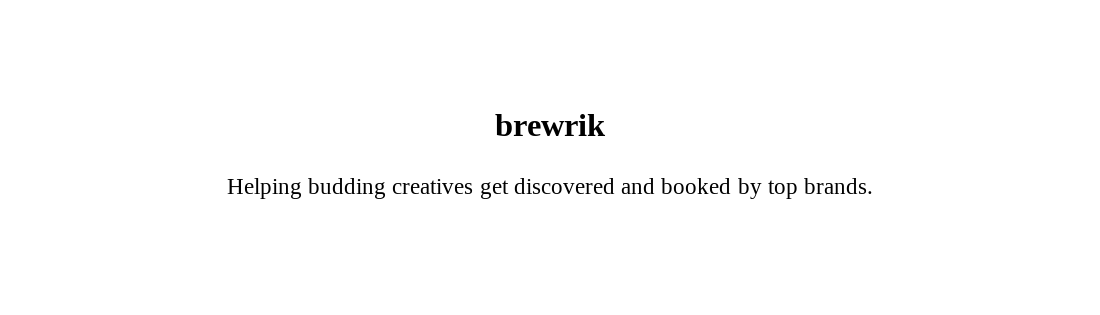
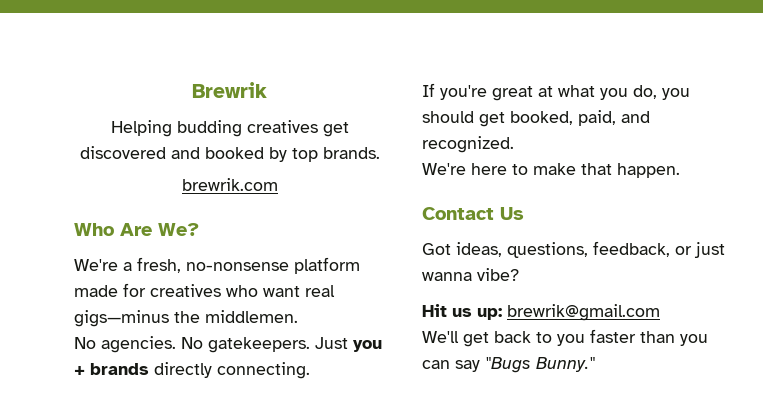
[495,114,606,136] brewrik -> [192,82,267,98] Brewrik
(873, 186) none -> [181,178,278,191] [74,223,199,236] [74,257,360,274] [74,283,335,297] [74,310,298,327] [74,336,382,353] [74,362,310,379] [422,83,690,101] [422,110,650,127] [422,136,514,153] [422,163,680,178] [422,207,524,220] [422,241,725,258] [422,268,519,281] [422,304,660,321] [422,329,708,347] [422,357,595,373] // brewrik.com // Who Are We? // We're a fresh, no-nonsense platform made for creatives who want real gigs—minus the middlemen. // No agencies. No gatekeepers. Just you + brands directly connecting. // If you're great at what you do, you should get booked, paid, and recognized. // We're here to make that happen. // Contact Us // Got ideas, questions, feedback, or just wanna vibe? // Hit us up: brewrik@gmail.com // We'll get back to you faster than you can say "Bugs Bunny."

